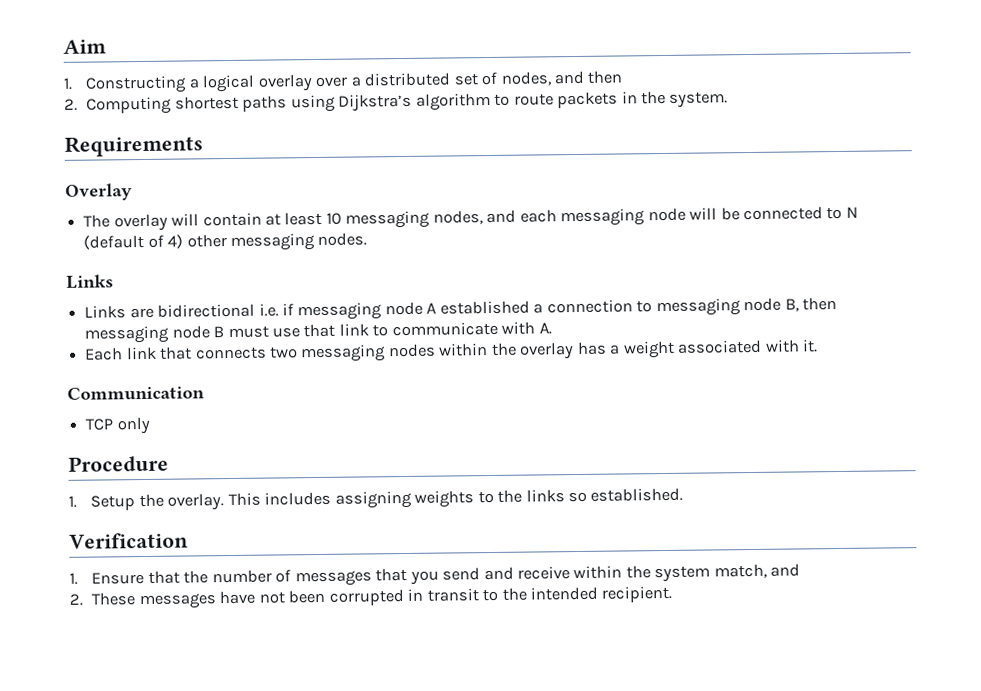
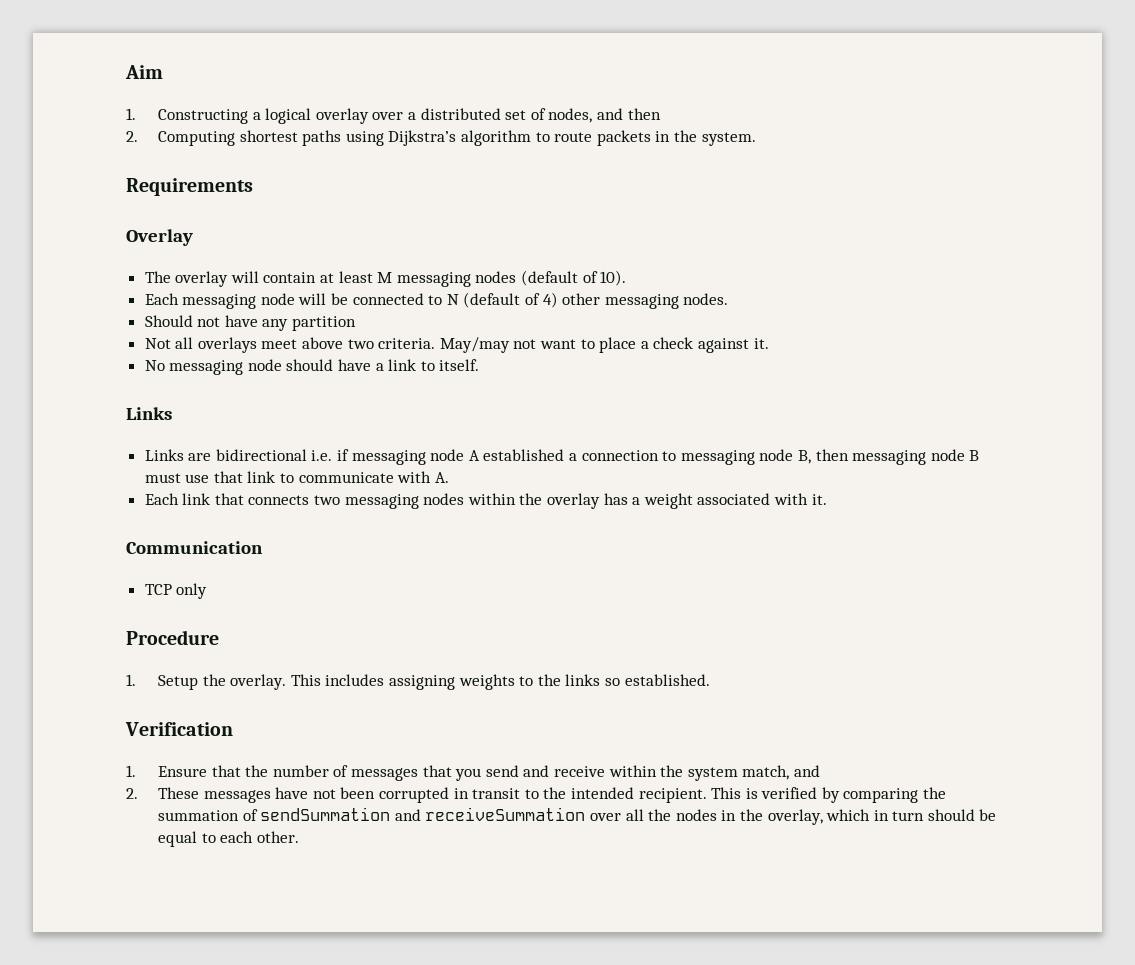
[325,209,557,229] 10 messaging nodes, and each -> [377,270,627,287] [144,293,179,305] M messaging nodes (default of 10). // Each
(368, 239) none -> [144,315,357,331] [144,337,769,353] [144,359,480,375] // Should not have any partition // Not all overlays meet above two criteria. May/may not want to place a check against it. // No messaging node should have a link to itself.
(673, 594) none -> [711,787,947,803] [158,807,997,825] [158,831,299,847] This is verified by comparing the summation of sendSummation and receiveSummation over all the nodes in the overlay, which in turn should be equal to each other.

